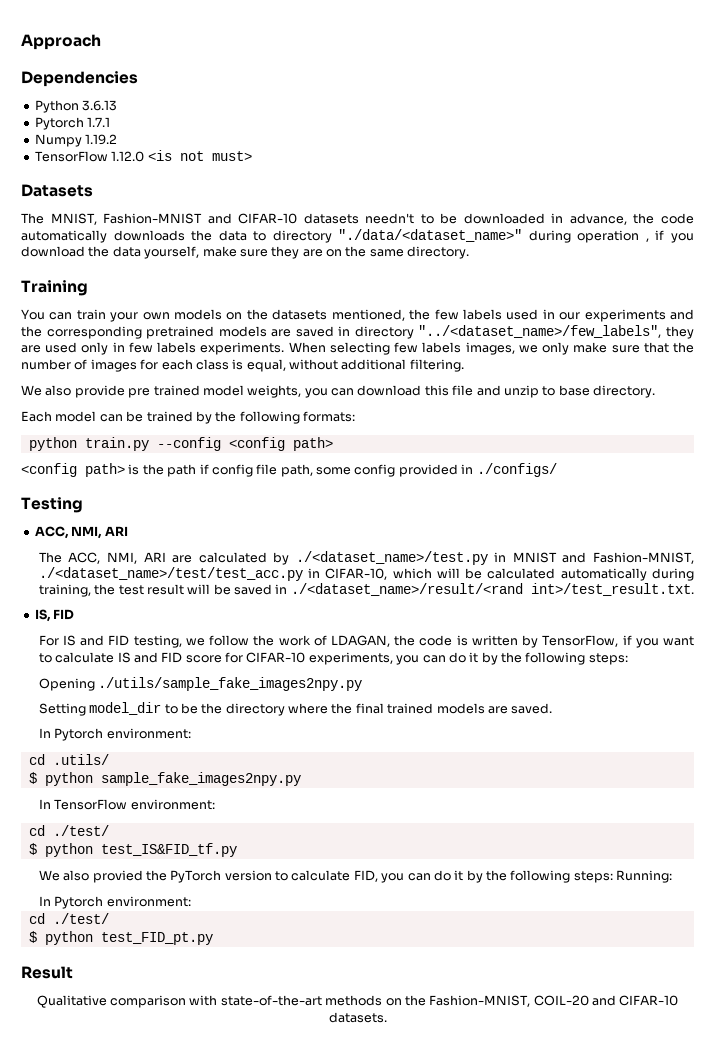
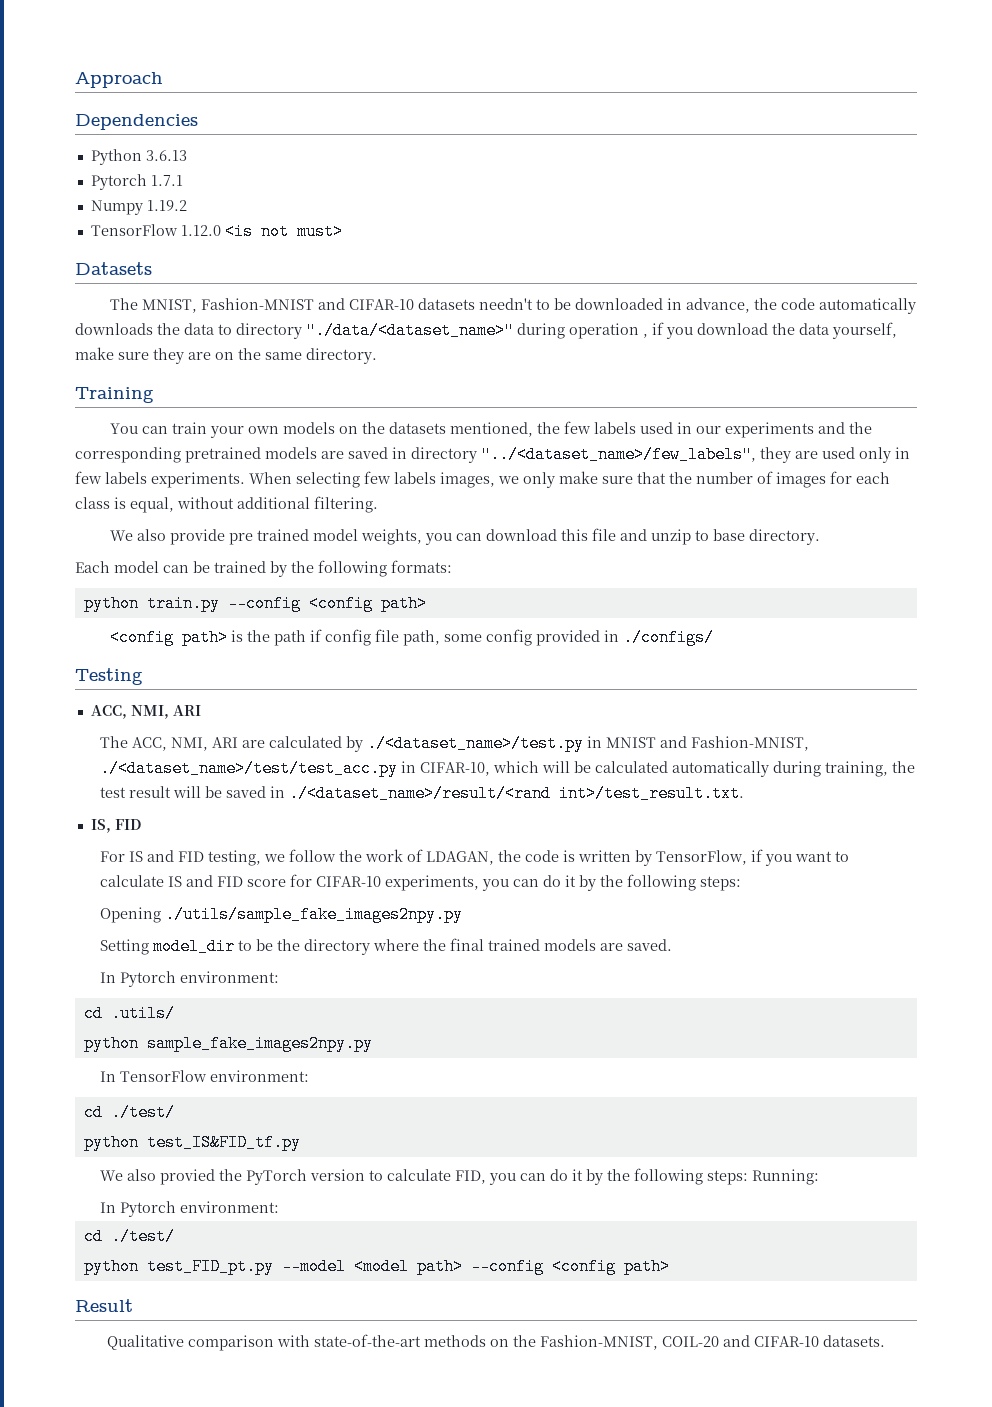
[28,772,37,784] $ -> (175, 1013) none
[28,843,37,855] $ -> (175, 1112) none
[28,931,37,943] $ -> (175, 1236) none
(213, 938) none -> [281,1258,670,1275] --model <model path> --config <config path>

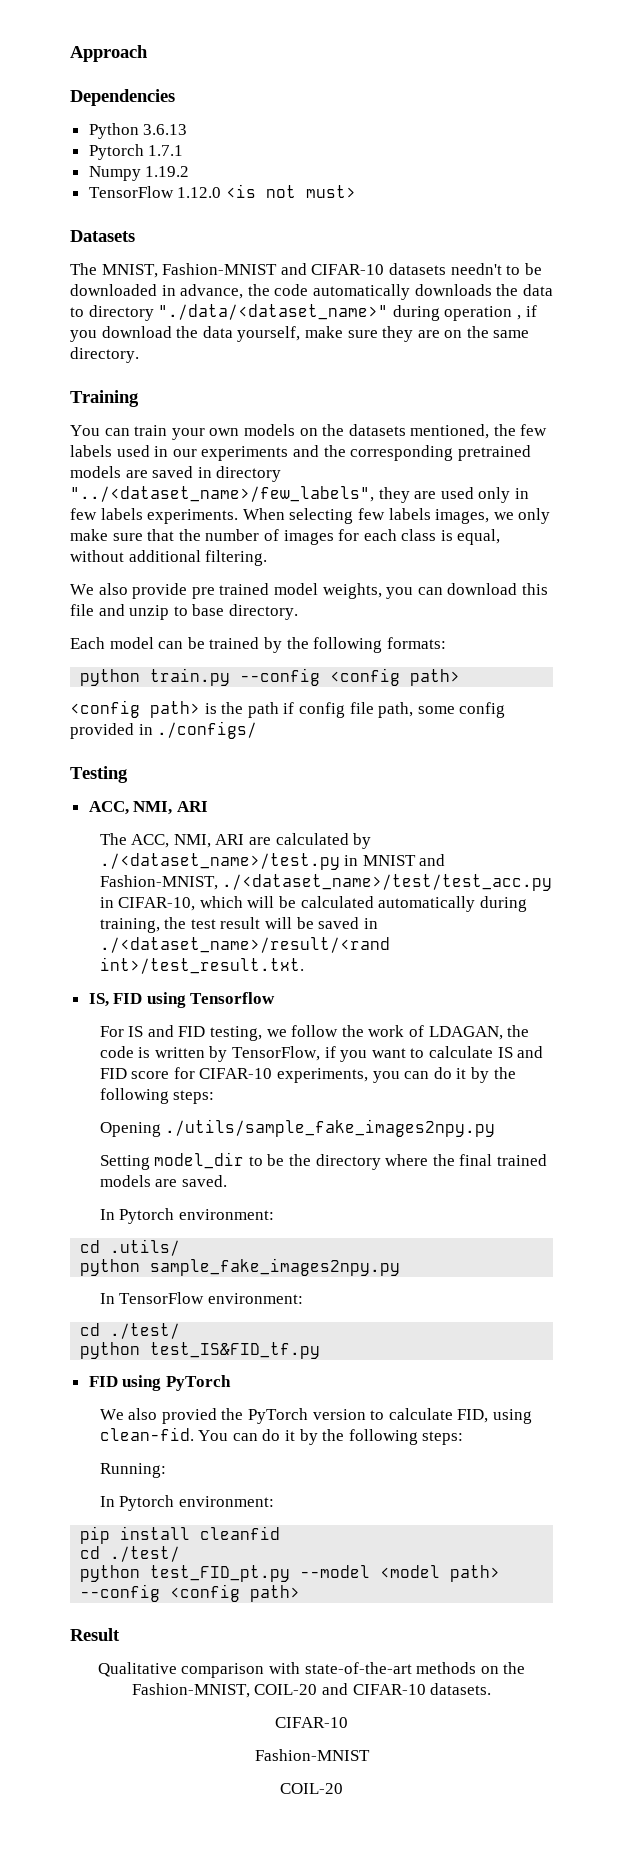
(141, 824) none -> [146,992,276,1008] using Tensorflow
(301, 1142) none -> [88,1375,231,1391] // FID using PyTorch
[489,1168,749,1185] you can do it by the following steps: -> [492,1409,532,1424] [99,1427,464,1445] using clean-fid. You can do it by the following steps: //
(280, 1207) none -> [80,1526,281,1544] // pip install cleanfid
(885, 1341) none -> [275,1717,348,1728] [254,1749,370,1761] [280,1783,343,1794] // CIFAR-10 // Fashion-MNIST // COIL-20

